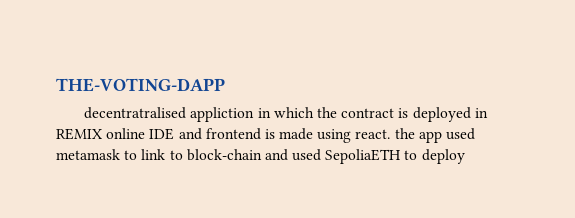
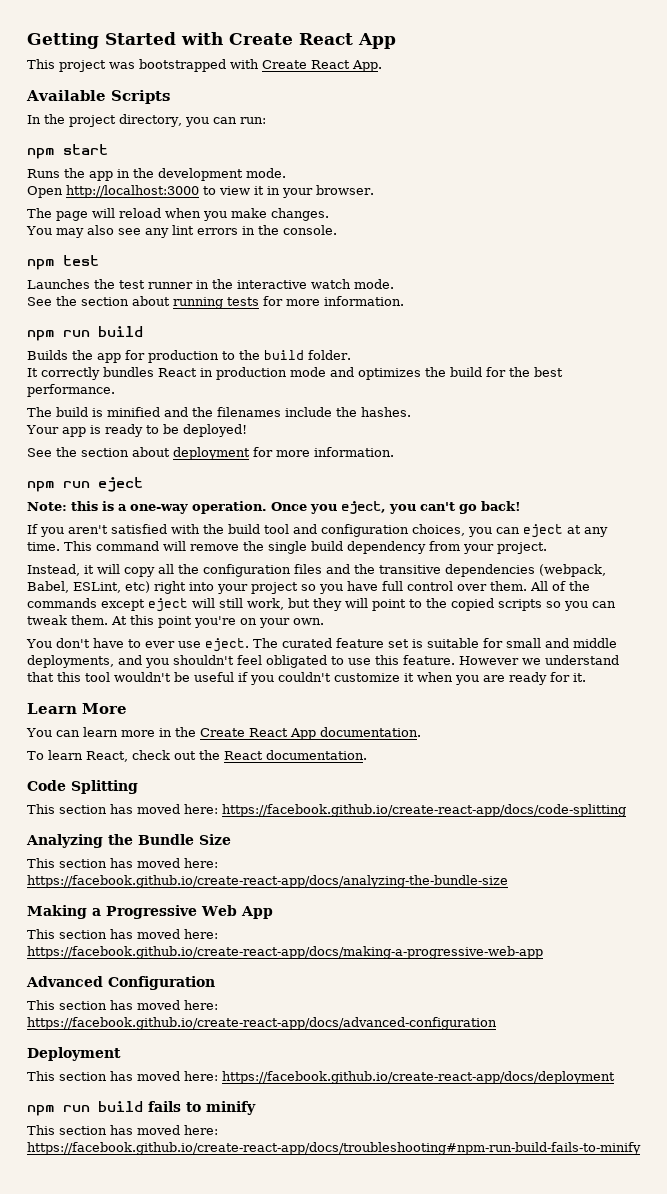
[56,78,225,92] [84,107,488,122] [56,128,476,143] [56,149,465,164] THE-VOTING-DAPP // decentratralised appliction in which the contract is deployed in REMIX online IDE and frontend is made using react. the app used metamask to link to block-chain and used SepoliaETH to deploy -> [27,32,396,49] [27,59,382,72] [26,90,170,104] [27,114,266,127] [27,144,108,159] [27,168,286,181] [27,185,374,198] [27,208,329,221] [26,225,337,238] [27,255,99,270] [27,279,394,289] [27,296,404,309] [27,326,143,341] [27,350,351,363] [27,367,563,380] [27,384,115,397] [27,407,411,417] [26,424,247,437] [27,447,394,460] [27,477,143,492] [27,501,521,514] [27,524,608,538] [27,541,547,554] [27,564,606,577] [27,581,590,594] [27,598,616,612] [27,615,324,628] [26,638,617,652] [27,655,619,668] [27,672,586,685] [27,703,127,714] [26,727,421,740] [27,750,367,762] [27,780,138,794] [27,804,626,817] [26,834,231,848] [27,858,218,868] [27,875,508,888] [27,905,273,919] [27,929,218,939] [27,946,543,959] [26,976,215,990] [27,1000,218,1010] [27,1017,497,1030] [27,1047,121,1061] [27,1071,615,1084] [27,1101,256,1116] [27,1125,218,1135] [27,1142,641,1155] Getting Started with Create React App // This project was bootstrapped with Create React App. // Available Scripts // In the project directory, you can run: // npm start // Runs the app in the development mode. // Open http://localhost:3000 to view it in your browser. // The page will reload when you make changes. // You may also see any lint errors in the console. // npm test // Launches the test runner in the interactive watch mode. // See the section about running tests for more information. // npm run build // Builds the app for production to the build folder. // It correctly bundles React in production mode and optimizes the build for the best performance. // The build is minified and the filenames include the hashes. // Your app is ready to be deployed! // See the section about deployment for more information. // npm run eject // Note: this is a one-way operation. Once you eject, you can't go back! // If you aren't satisfied with the build tool and configuration choices, you can eject at any time. This command will remove the single build dependency from your project. // Instead, it will copy all the configuration files and the transitive dependencies (webpack, Babel, ESLint, etc) right into your project so you have full control over them. All of the commands except eject will still work, but they will point to the copied scripts so you can tweak them. At this point you're on your own. // You don't have to ever use eject. The curated feature set is suitable for small and middle deployments, and you shouldn't feel obligated to use this feature. However we understand that this tool wouldn't be useful if you couldn't customize it when you are ready for it. // Learn More // You can learn more in the Create React App documentation. // To learn React, check out the React documentation. // Code Splitting // This section has moved here: https://facebook.github.io/create-react-app/docs/code-splitting // Analyzing the Bundle Size // This section has moved here: https://facebook.github.io/create-react-app/docs/analyzing-the-bundle-size // Making a Progressive Web App // This section has moved here: https://facebook.github.io/create-react-app/docs/making-a-progressive-web-app // Advanced Configuration // This section has moved here: https://facebook.github.io/create-react-app/docs/advanced-configuration // Deployment // This section has moved here: https://facebook.github.io/create-react-app/docs/deployment // npm run build fails to minify // This section has moved here: https://facebook.github.io/create-react-app/docs/troubleshooting#npm-run-build-fails-to-minify

